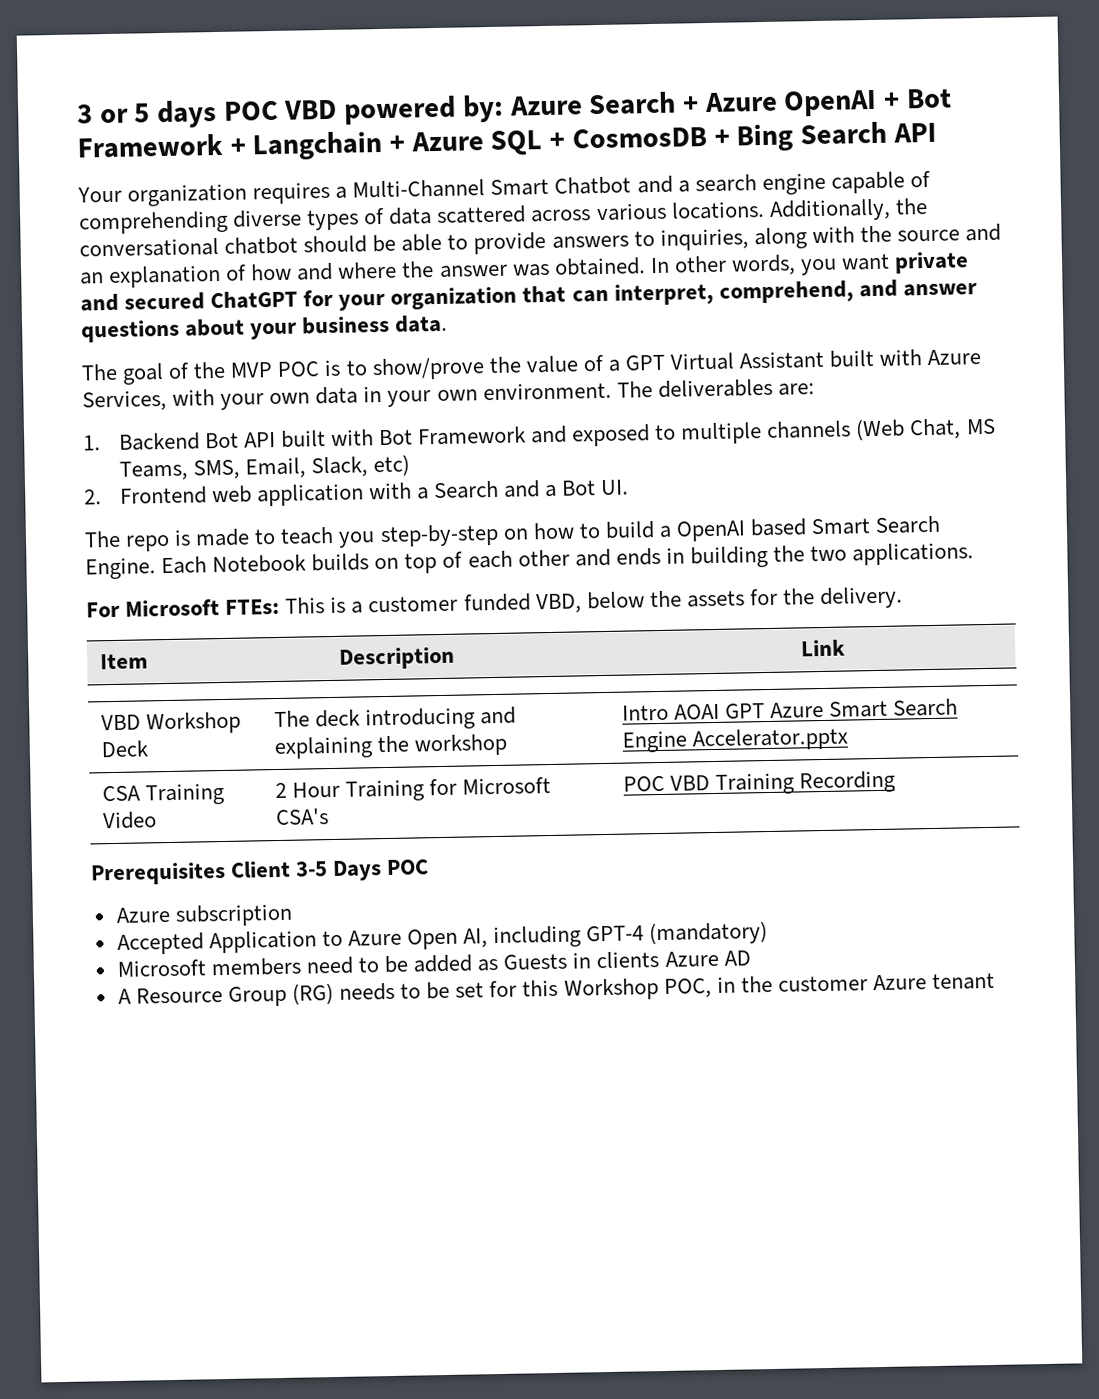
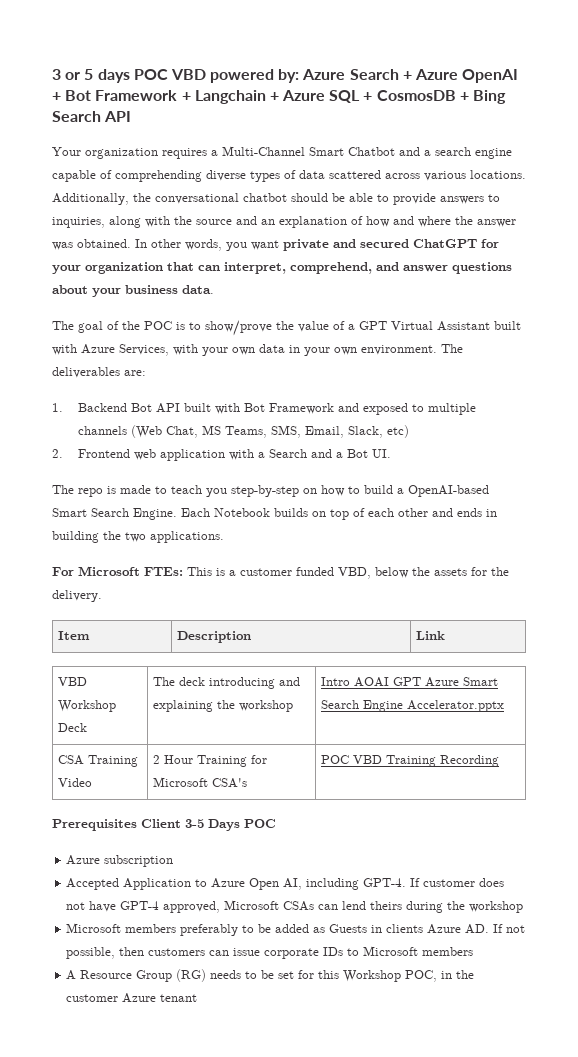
[230,362,274,378] MVP -> (140, 325) none
[675,518,808,542] OpenAI based -> [408,485,489,497] OpenAI-based
[586,921,769,946] [116,956,353,977] GPT-4 (mandatory) // Microsoft members need -> [363,878,505,887] [66,900,524,913] [66,923,239,936] GPT-4. If customer does not have GPT-4 approved, Microsoft CSAs can lend theirs during the workshop // Microsoft members preferably
[723,950,751,966] AD -> [465,924,526,934] [66,946,474,959] AD. If not possible, then customers can issue corporate IDs to Microsoft members

